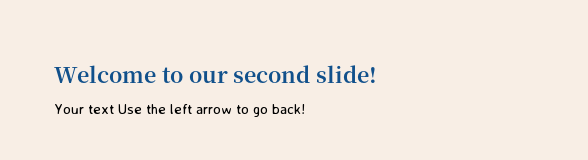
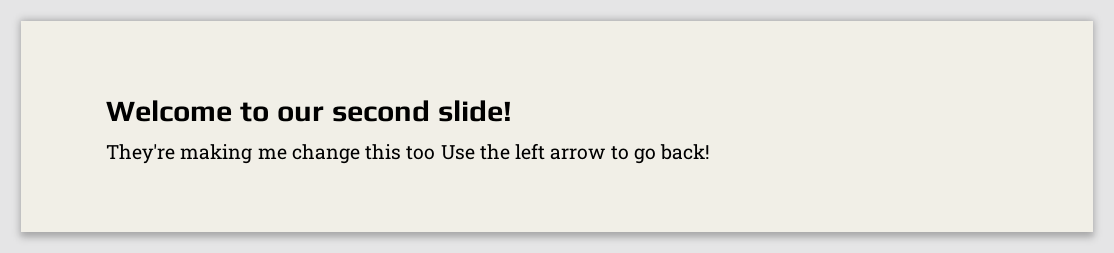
[54,104,114,114] Your text -> [106,144,436,164] They're making me change this too

